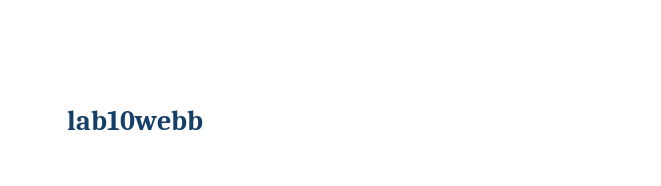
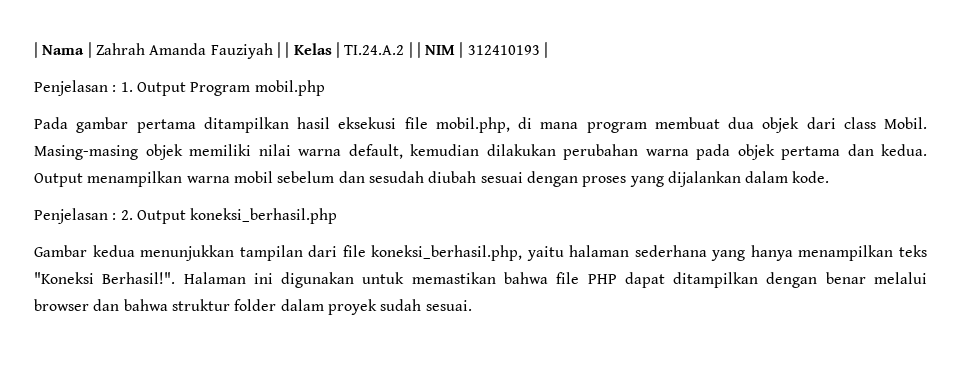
[67,110,203,130] lab10webb -> [34,42,549,59] [34,80,325,96] [34,117,927,133] [34,144,927,160] [34,171,830,187] [34,208,338,224] [34,245,928,261] [34,272,928,288] [34,299,472,315] | Nama | Zahrah Amanda Fauziyah | | Kelas | TI.24.A.2 | | NIM | 312410193 | // Penjelasan : 1. Output Program mobil.php // Pada gambar pertama ditampilkan hasil eksekusi file mobil.php, di mana program membuat dua objek dari class Mobil. Masing-masing objek memiliki nilai warna default, kemudian dilakukan perubahan warna pada objek pertama dan kedua. Output menampilkan warna mobil sebelum dan sesudah diubah sesuai dengan proses yang dijalankan dalam kode. // Penjelasan : 2. Output koneksi_berhasil.php // Gambar kedua menunjukkan tampilan dari file koneksi_berhasil.php, yaitu halaman sederhana yang hanya menampilkan teks "Koneksi Berhasil!". Halaman ini digunakan untuk memastikan bahwa file PHP dapat ditampilkan dengan benar melalui browser dan bahwa struktur folder dalam proyek sudah sesuai.

